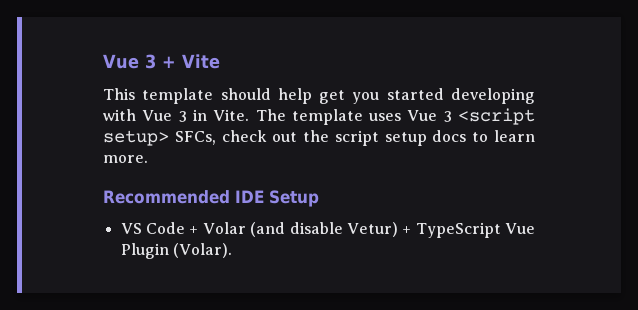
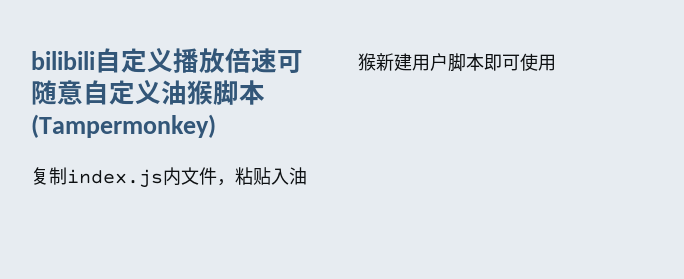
[103,54,220,69] [103,88,535,104] [103,108,535,125] [103,130,535,146] [103,155,148,163] [103,190,319,207] [120,222,535,238] [120,243,232,259] Vue 3 + Vite // This template should help get you started developing with Vue 3 in Vite. The template uses Vue 3 <script setup> SFCs, check out the script setup docs to learn more. // Recommended IDE Setup // VS Code + Volar (and disable Vetur) + TypeScript Vue Plugin (Volar). -> [31,48,303,73] [31,80,265,105] [31,114,216,138] [31,167,307,188] [358,53,556,72] bilibili自定义播放倍速可随意自定义油猴脚本(Tampermonkey) // 复制index.js内文件，粘贴入油猴新建用户脚本即可使用

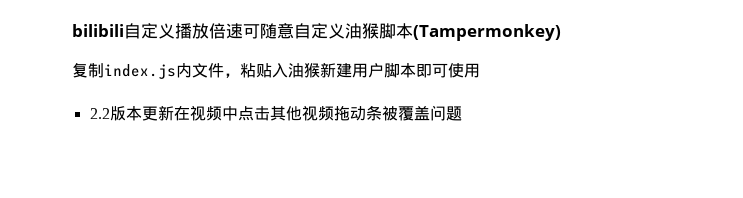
(556, 62) none -> [89,105,462,121] // 2.2版本更新在视频中点击其他视频拖动条被覆盖问题

